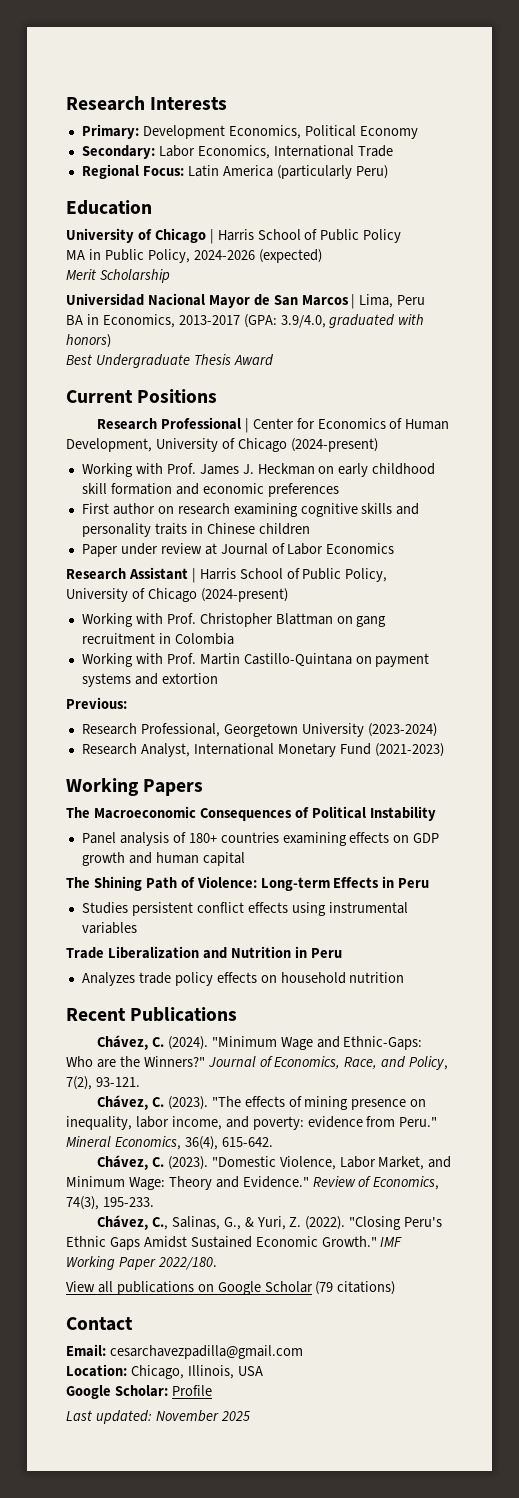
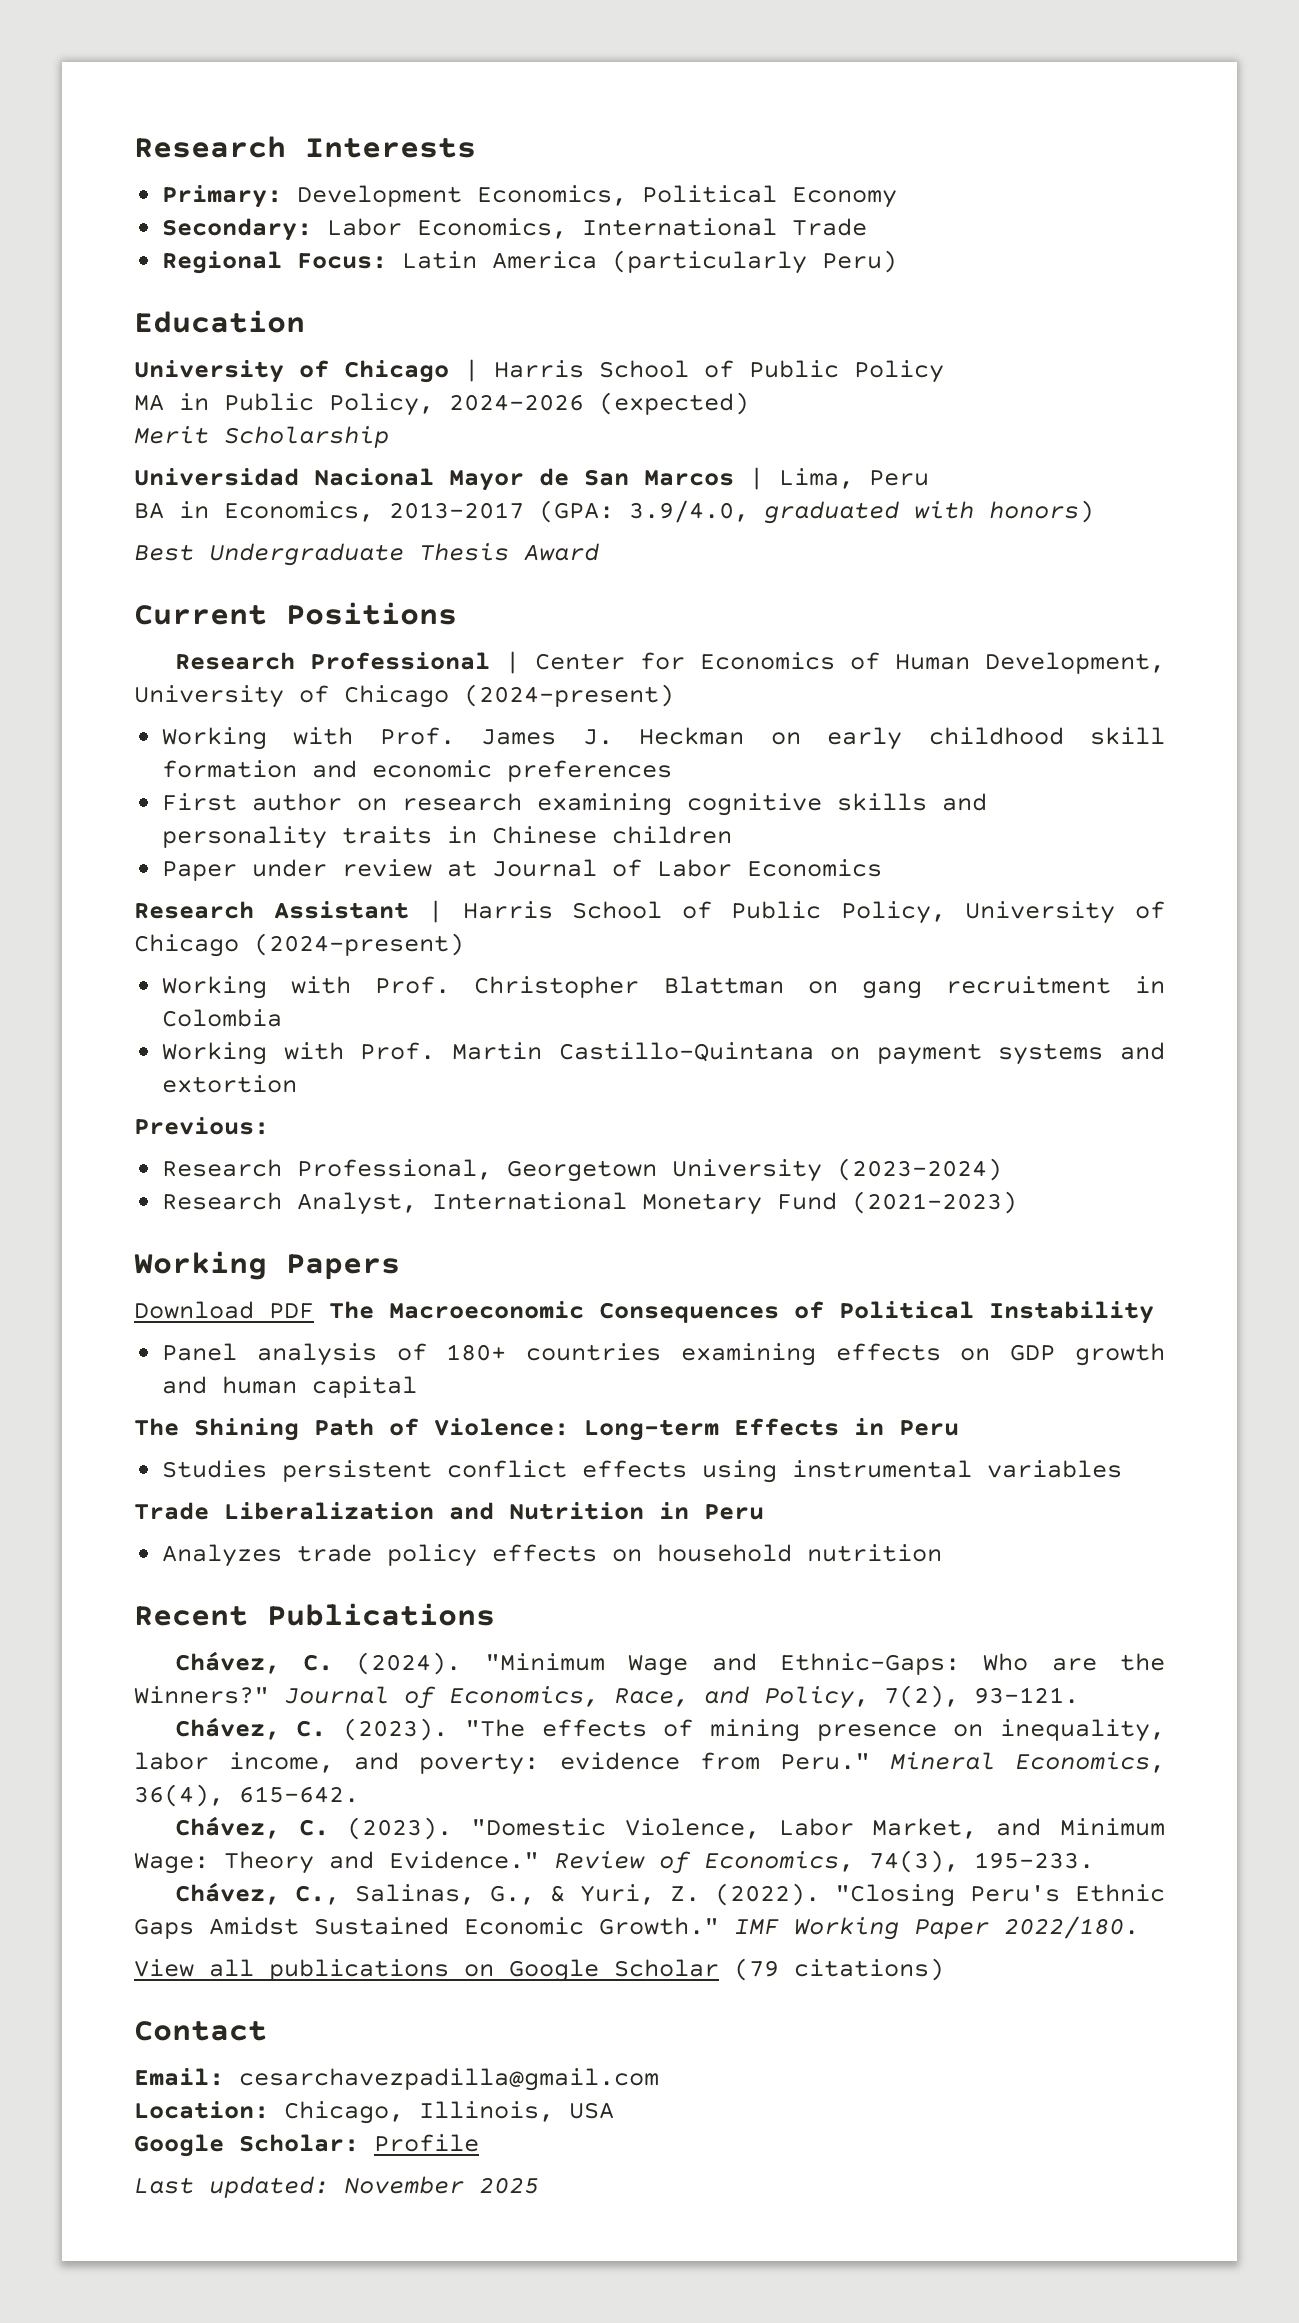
(204, 787) none -> [134,1301,314,1319] Download PDF

